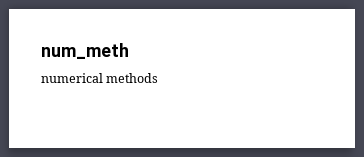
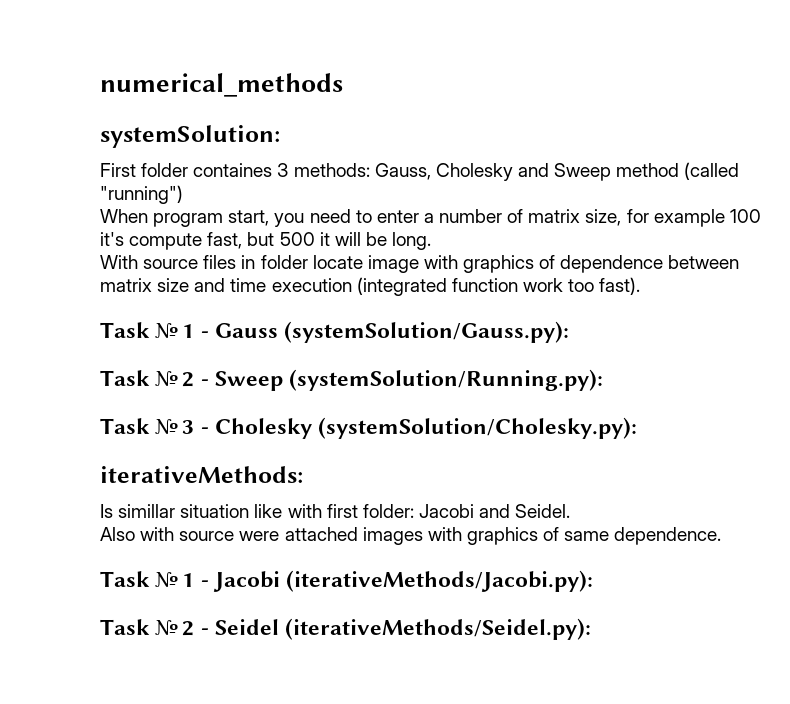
[41,43,129,59] [41,73,159,83] num_meth // numerical methods -> [100,73,343,97] [100,125,280,148] [100,162,740,181] [100,185,183,204] [100,209,761,227] [100,232,432,250] [100,255,740,273] [100,277,641,296] [100,321,570,343] [100,369,604,391] [100,417,638,439] [100,466,303,483] [100,504,571,518] [100,527,722,545] [100,570,594,592] [100,618,592,640] numerical_methods // systemSolution: // First folder containes 3 methods: Gauss, Cholesky and Sweep method (called "running") // When program start, you need to enter a number of matrix size, for example 100 it's compute fast, but 500 it will be long. // With source files in folder locate image with graphics of dependence between matrix size and time execution (integrated function work too fast). // Task № 1 - Gauss (systemSolution/Gauss.py): // Task № 2 - Sweep (systemSolution/Running.py): // Task № 3 - Cholesky (systemSolution/Cholesky.py): // iterativeMethods: // Is simillar situation like with first folder: Jacobi and Seidel. // Also with source were attached images with graphics of same dependence. // Task № 1 - Jacobi (iterativeMethods/Jacobi.py): // Task № 2 - Seidel (iterativeMethods/Seidel.py):

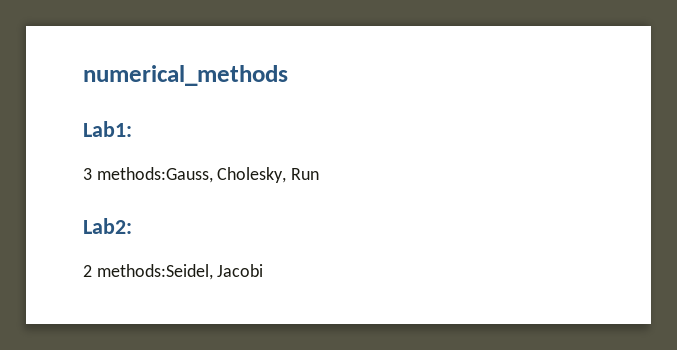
[100,125,280,148] [100,162,740,181] [100,185,183,204] [100,209,761,227] [100,232,432,250] [100,255,740,273] [100,277,641,296] [100,321,570,343] [100,369,604,391] [100,417,638,439] [100,466,303,483] [100,504,571,518] [100,527,722,545] [100,570,594,592] [100,618,592,640] systemSolution: // First folder containes 3 methods: Gauss, Cholesky and Sweep method (called "running") // When program start, you need to enter a number of matrix size, for example 100 it's compute fast, but 500 it will be long. // With source files in folder locate image with graphics of dependence between matrix size and time execution (integrated function work too fast). // Task № 1 - Gauss (systemSolution/Gauss.py): // Task № 2 - Sweep (systemSolution/Running.py): // Task № 3 - Cholesky (systemSolution/Cholesky.py): // iterativeMethods: // Is simillar situation like with first folder: Jacobi and Seidel. // Also with source were attached images with graphics of same dependence. // Task № 1 - Jacobi (iterativeMethods/Jacobi.py): // Task № 2 - Seidel (iterativeMethods/Seidel.py): -> [83,121,132,137] [83,167,320,183] [83,218,132,234] [83,264,264,280] Lab1: // 3 methods:Gauss, Cholesky, Run // Lab2: // 2 methods:Seidel, Jacobi

